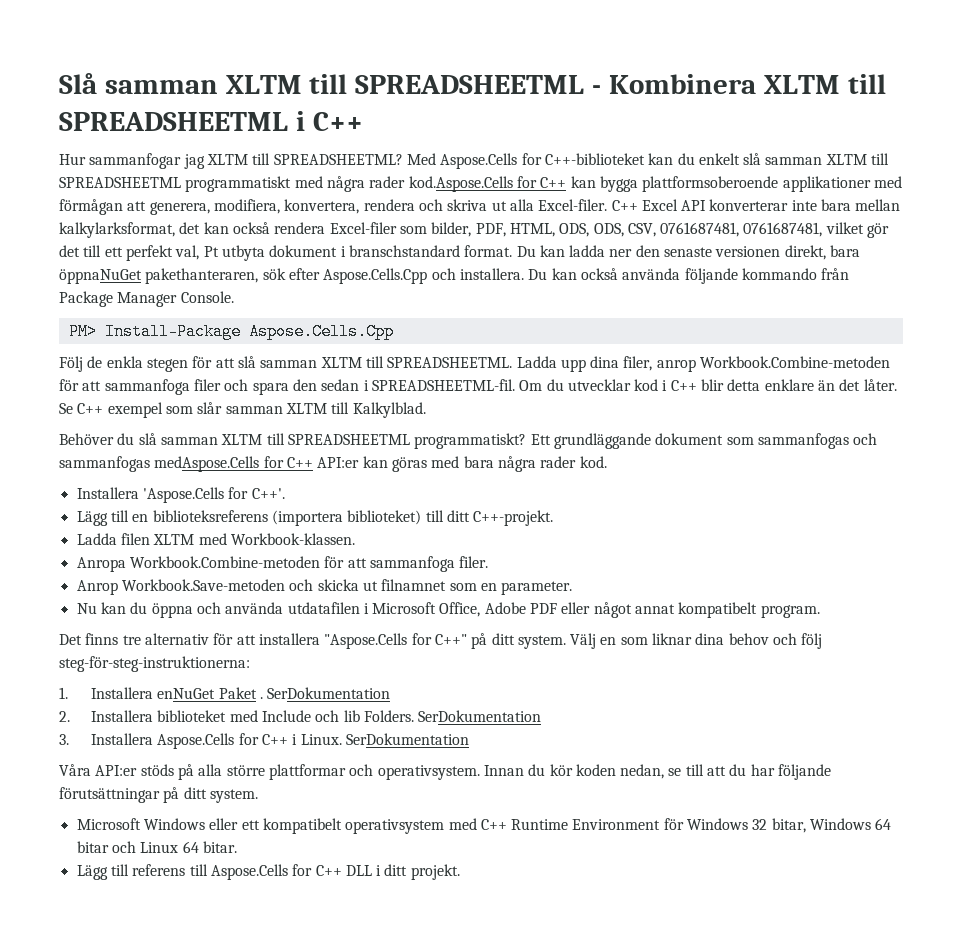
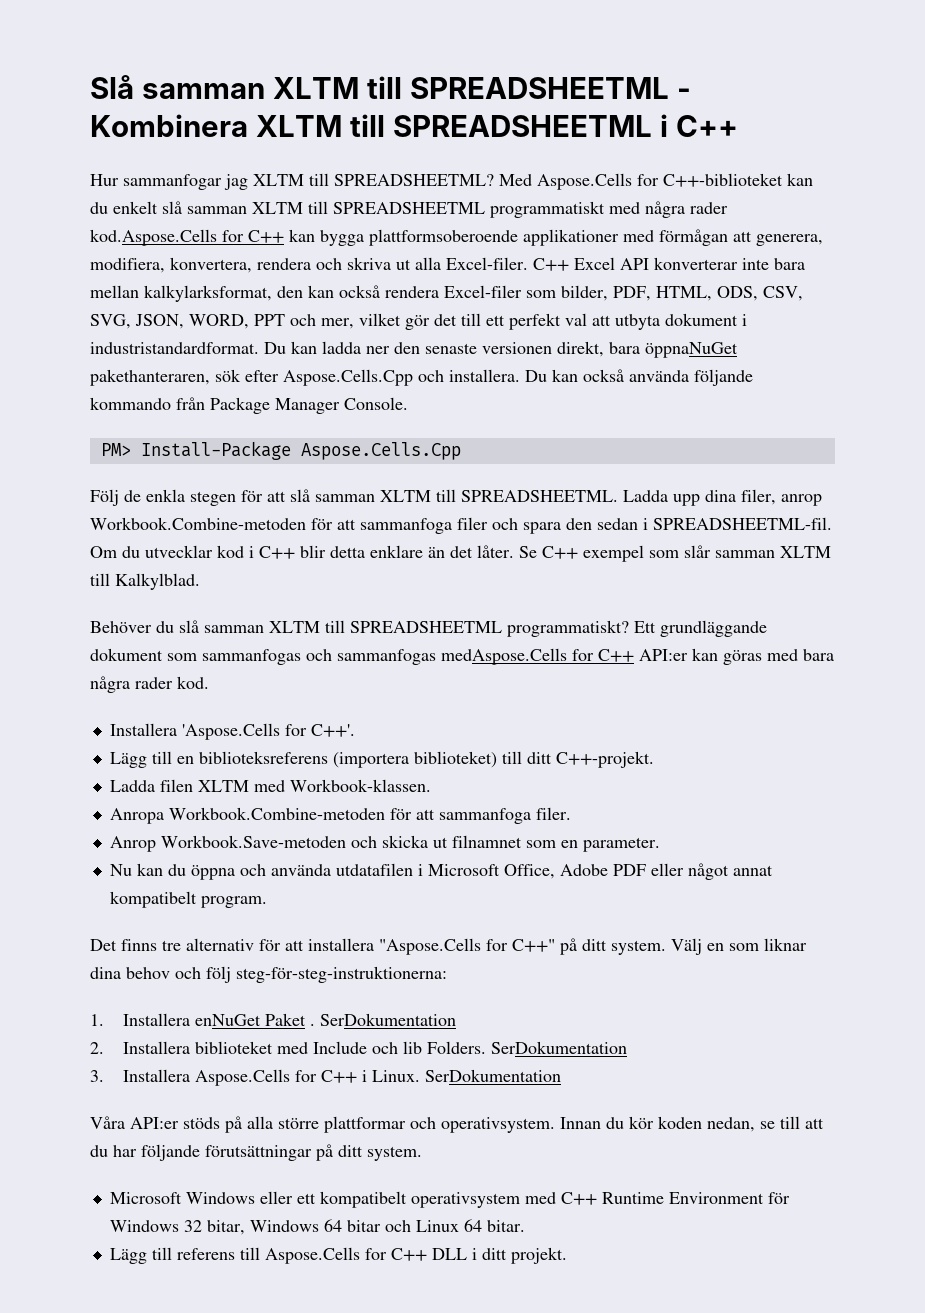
[179,222,201,234] det -> [277,286,303,298] den
[593,222,823,237] ODS, CSV, 0761687481, 0761687481, -> [763,286,803,301] [90,314,354,329] CSV, SVG, JSON, WORD, PPT och mer,
[175,245,219,260] val, Pt -> [565,313,611,326] val att
[348,245,513,257] branschstandard format. -> [90,342,259,354] industristandardformat.

